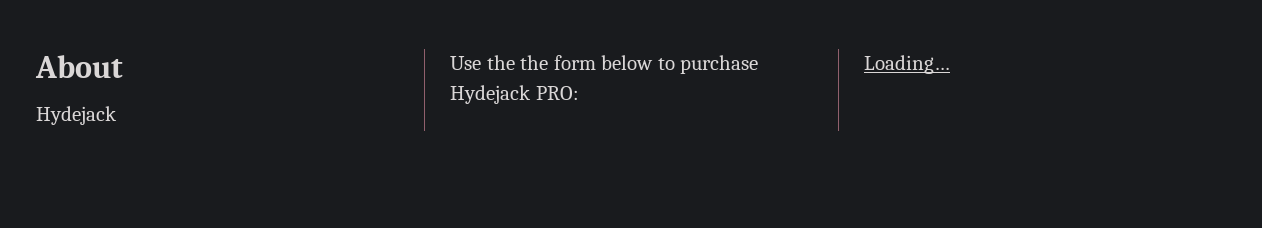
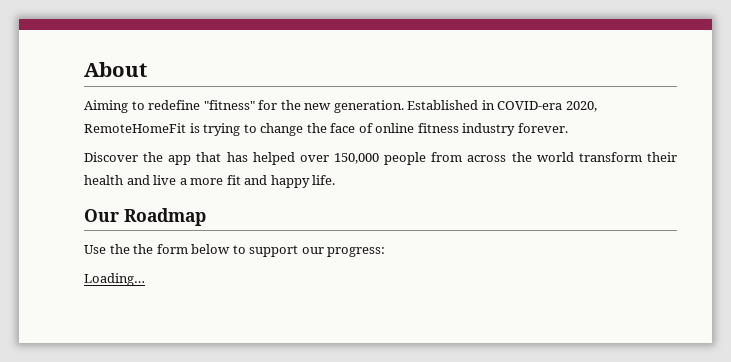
[36,106,117,125] Hydejack -> [84,100,597,113] [84,123,568,136] [84,152,678,165] [84,175,336,188] [84,208,206,226] Aiming to redefine "fitness" for the new generation. Established in COVID-era 2020, RemoteHomeFit is trying to change the face of online fitness industry forever. // Discover the app that has helped over 150,000 people from across the world transform their health and live a more fit and happy life. // Our Roadmap
[680,55,759,74] [450,85,579,104] purchase Hydejack PRO: -> [249,245,386,257] support our progress:

